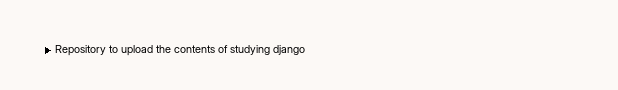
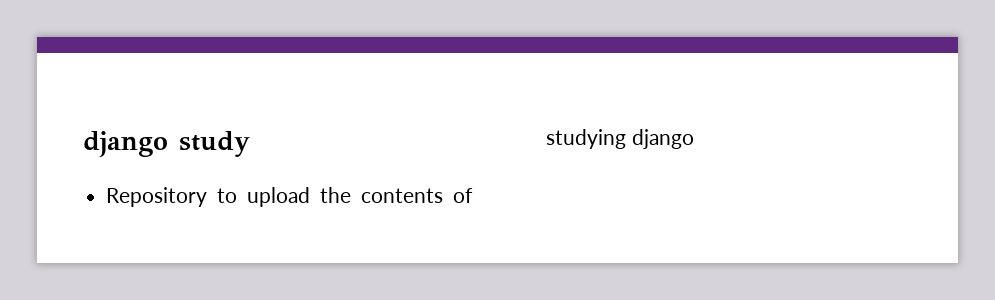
(55, 50) none -> [83,131,250,157] django study //

